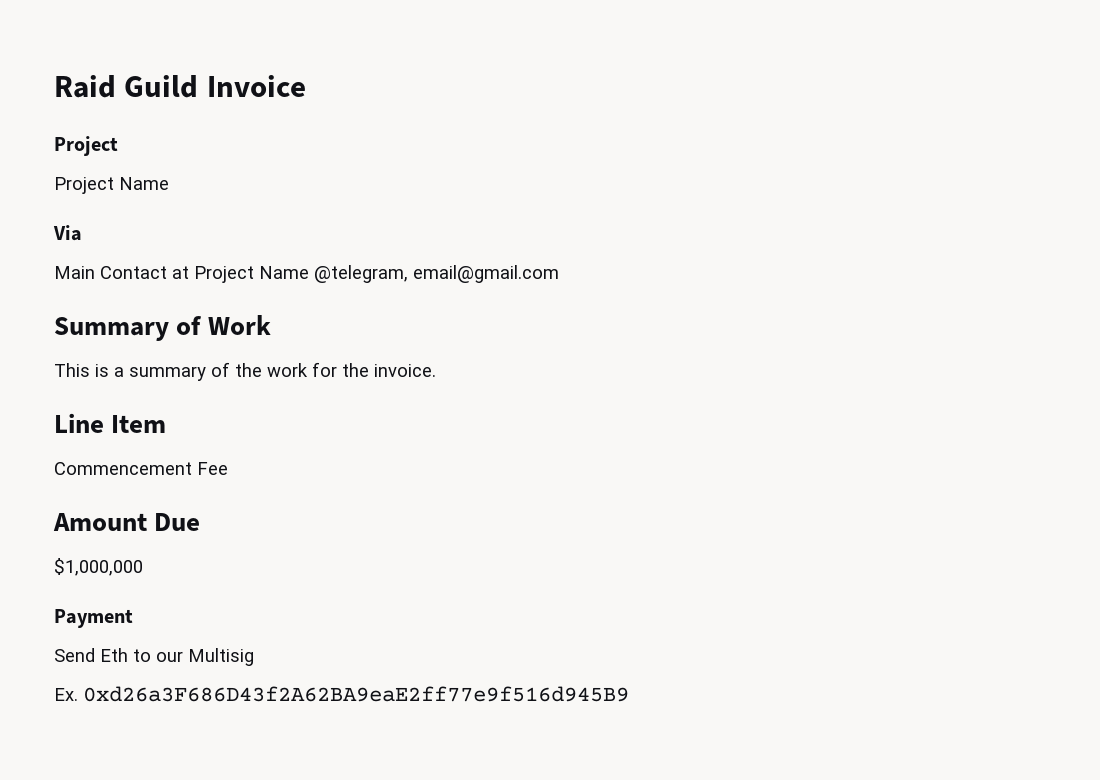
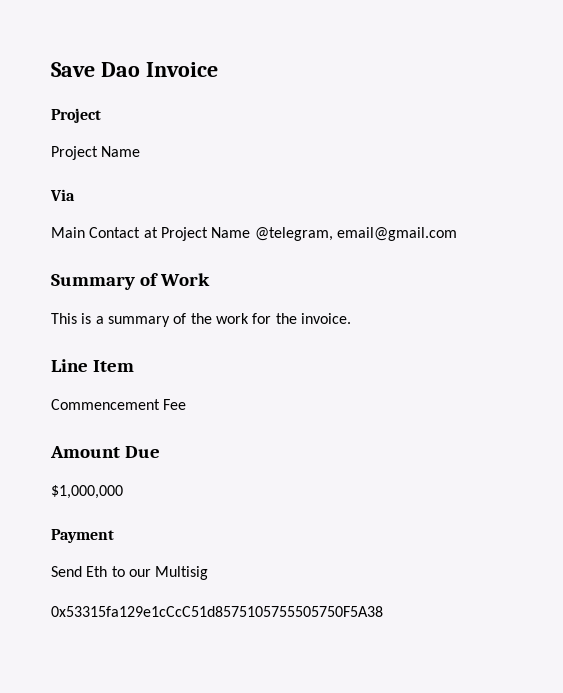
[54,75,199,98] Raid Guild -> [51,62,140,77] Save Dao
[54,686,629,702] Ex. 0xd26a3F686D43f2A62BA9eaE2ff77e9f516d945B9 -> [51,606,383,617] 0x53315fa129e1cCcC51d8575105755505750F5A38

